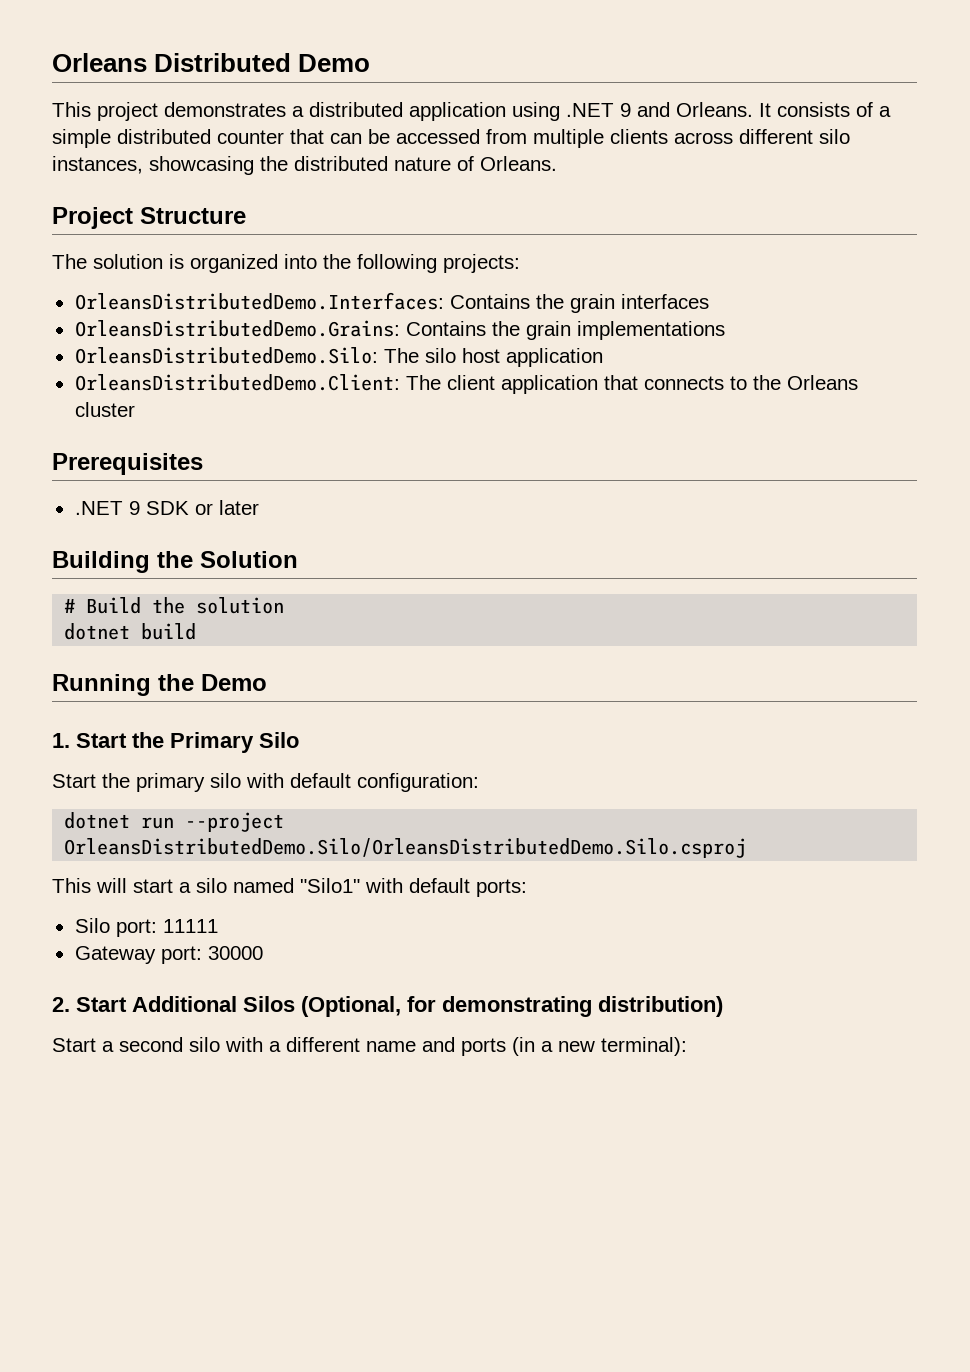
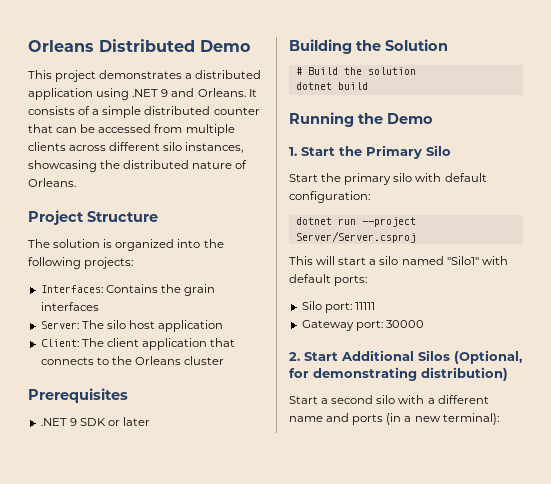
[74,292,444,310] OrleansDistributedDemo.Interfaces: -> [40,285,103,293] Interfaces:
[74,320,725,340] [74,347,378,364] OrleansDistributedDemo.Grains: Contains the grain implementations // OrleansDistributedDemo.Silo: -> [40,321,79,329] Server:
[74,374,400,391] OrleansDistributedDemo.Client: -> [40,339,79,347] Client:
[64,838,747,858] OrleansDistributedDemo.Silo/OrleansDistributedDemo.Silo.csproj -> [295,231,416,243] Server/Server.csproj

